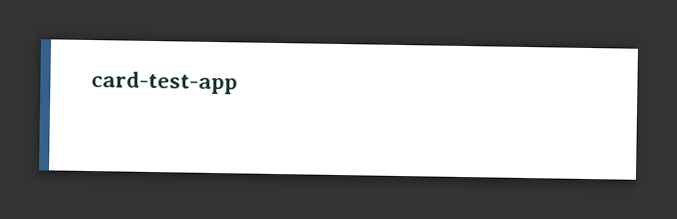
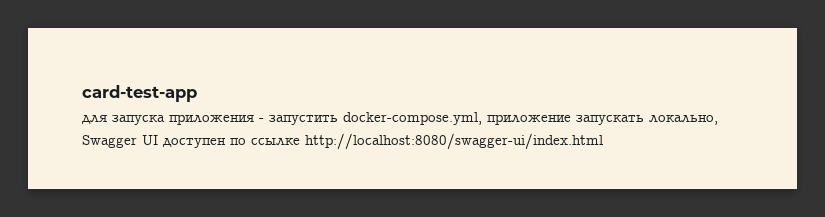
(238, 83) none -> [82,112,718,125] [82,133,603,150] // для запуска приложения - запустить docker-compose.yml, приложение запускать локально, // Swagger UI доступен по ссылке http://localhost:8080/swagger-ui/index.html

